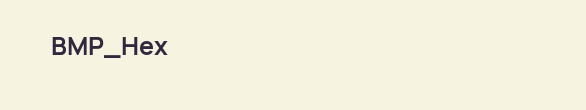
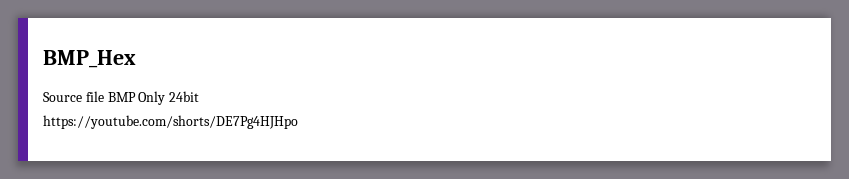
(168, 47) none -> [43,91,200,105] [43,115,298,129] // Source file BMP Only 24bit // https://youtube.com/shorts/DE7Pg4HJHpo

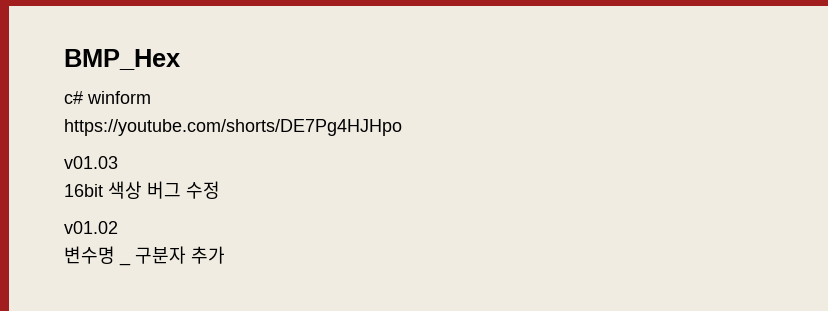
[43,91,200,105] [43,115,298,129] Source file BMP Only 24bit // https://youtube.com/shorts/DE7Pg4HJHpo -> [64,91,151,104] [64,119,402,136] [64,156,118,169] [64,181,220,199] [64,221,118,234] [64,246,225,266] c# winform // https://youtube.com/shorts/DE7Pg4HJHpo // v01.03 // 16bit 색상 버그 수정 // v01.02 // 변수명 _ 구분자 추가

